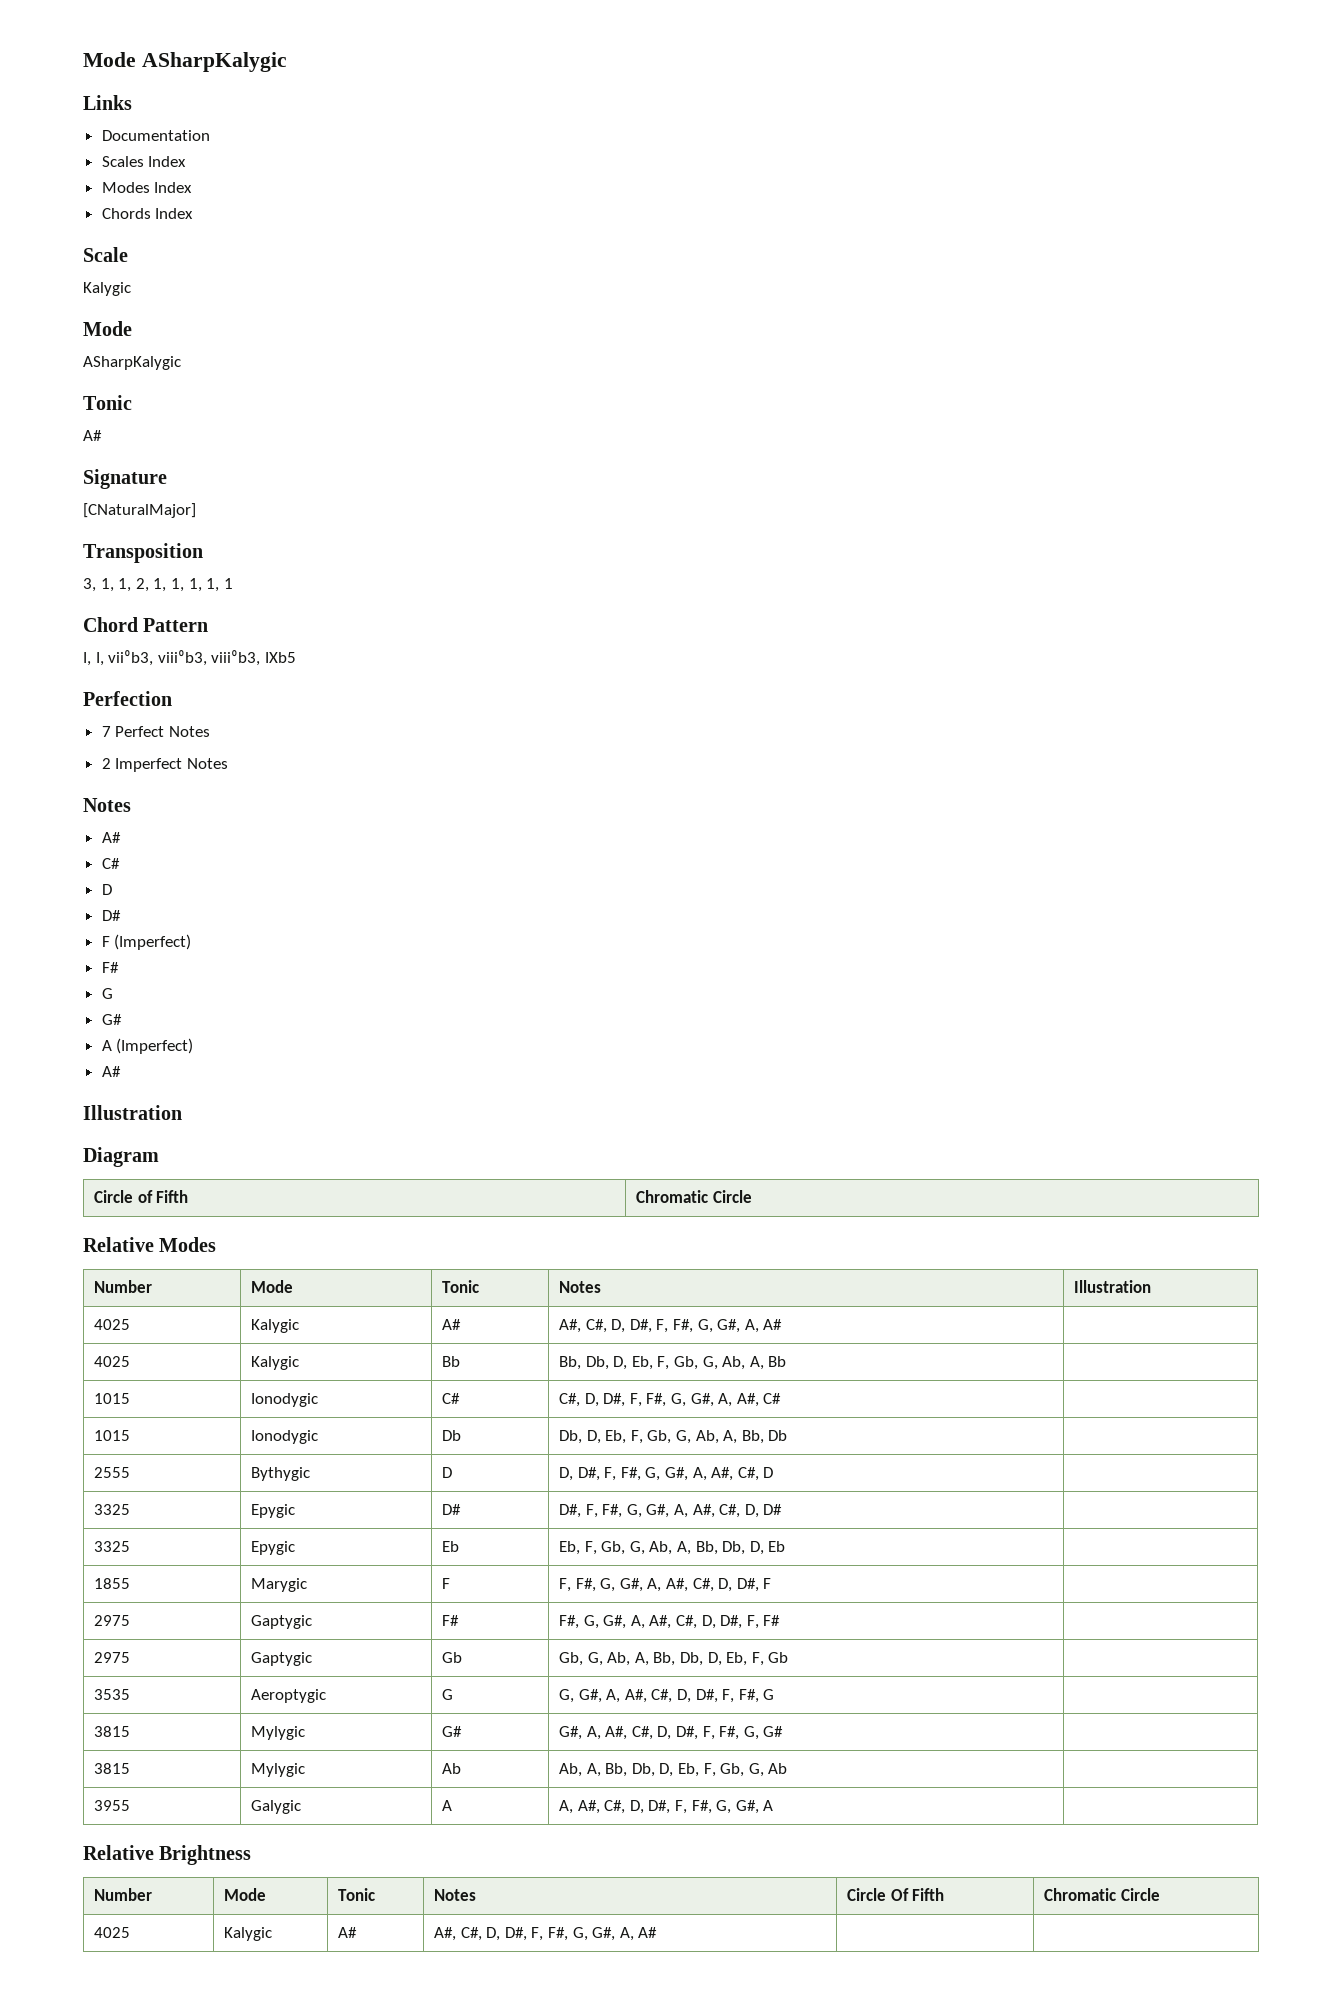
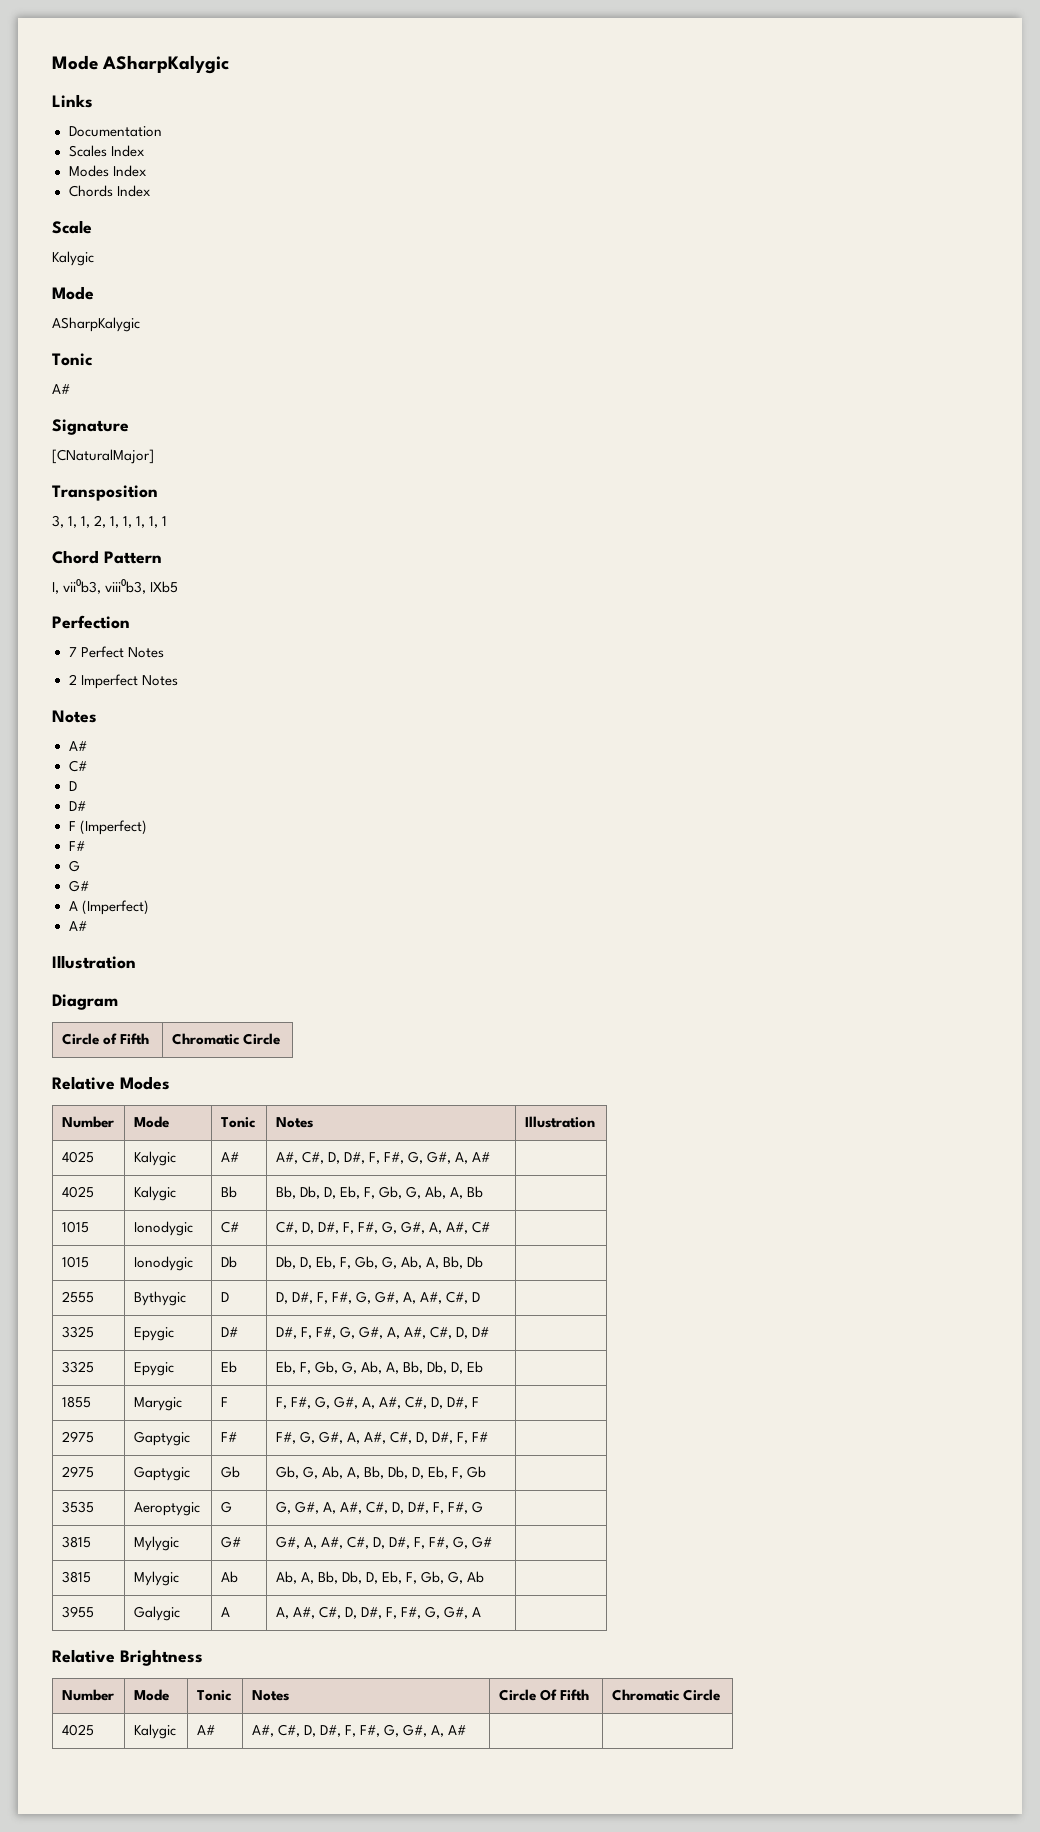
[95,652,104,666] I, -> (59, 588) none
[211,650,261,666] viii⁰b3, -> (147, 586) none

